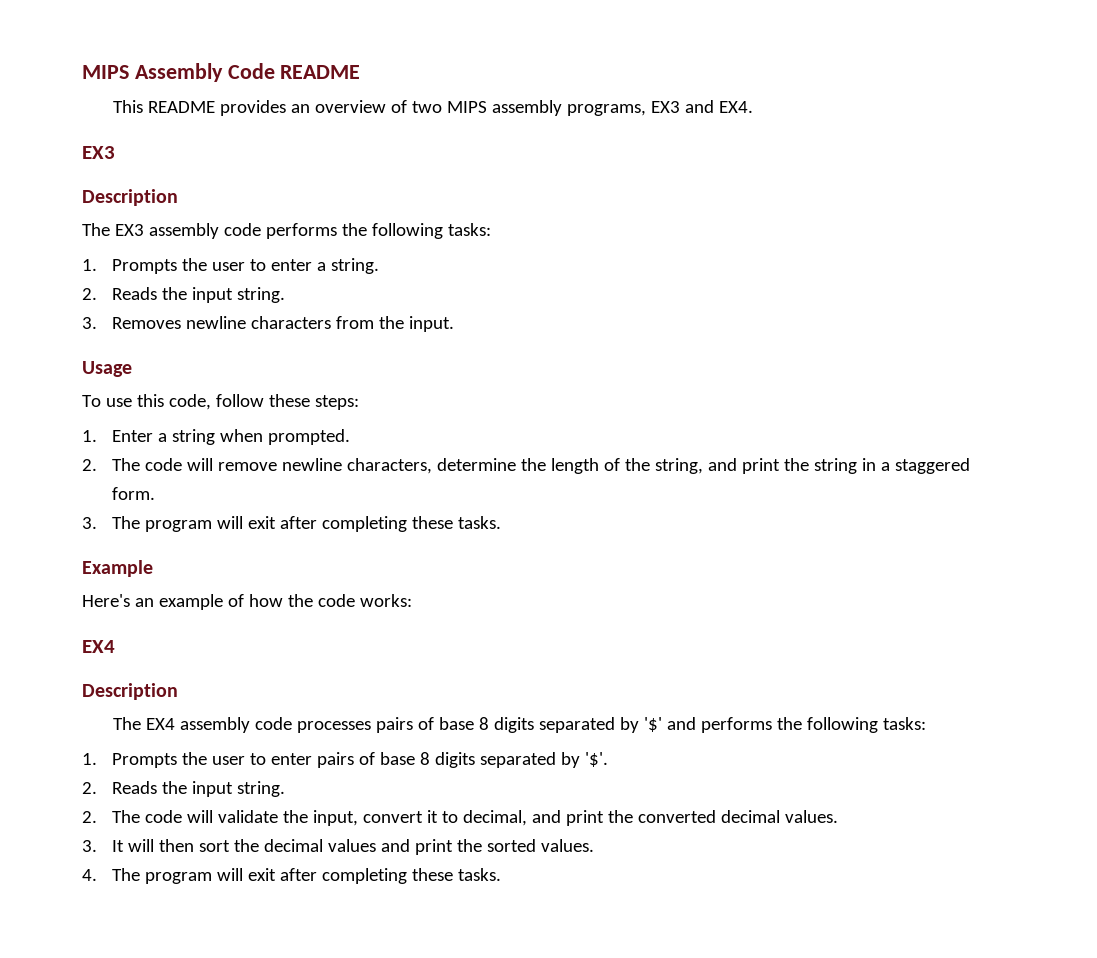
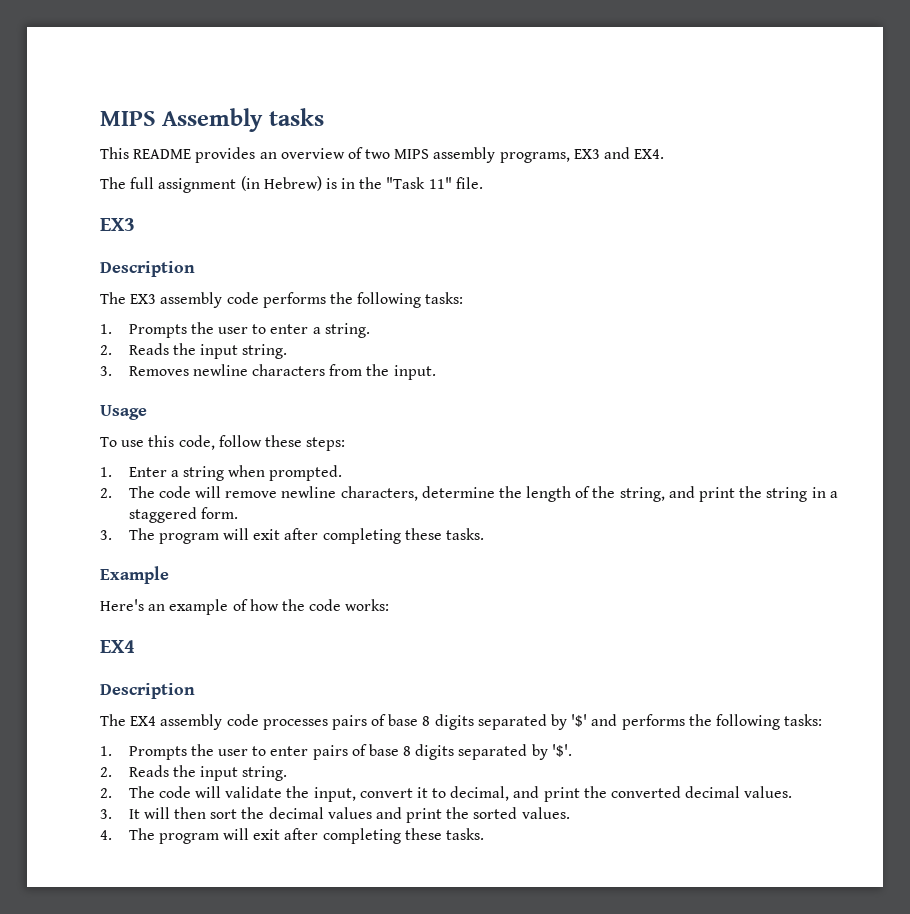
[227,63,361,79] Code README -> [268,108,324,126] tasks
(754, 107) none -> [100,176,483,193] // The full assignment (in Hebrew) is in the "Task 11" file.

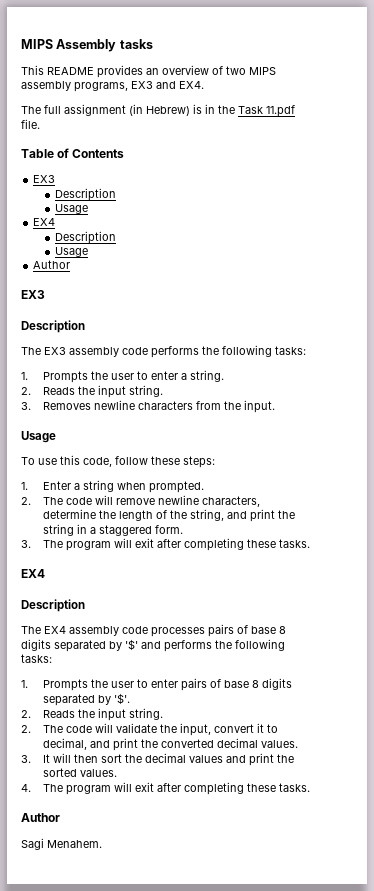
[386,177,452,189] "Task 11" -> [238,105,295,117] Task 11.pdf
(483, 183) none -> [21,148,125,158] [33,175,56,183] [54,188,116,201] [54,204,88,214] [33,218,56,226] [54,231,116,244] [54,247,88,257] [33,260,71,269] // Table of Contents // EX3 // Description // Usage // EX4 // Description // Usage // Author
[100,566,169,584] [100,599,390,615] // Example // Here's an example of how the code works: -> (310, 543) none
(484, 834) none -> [21,813,60,822] [21,838,102,850] // Author // Sagi Menahem.

